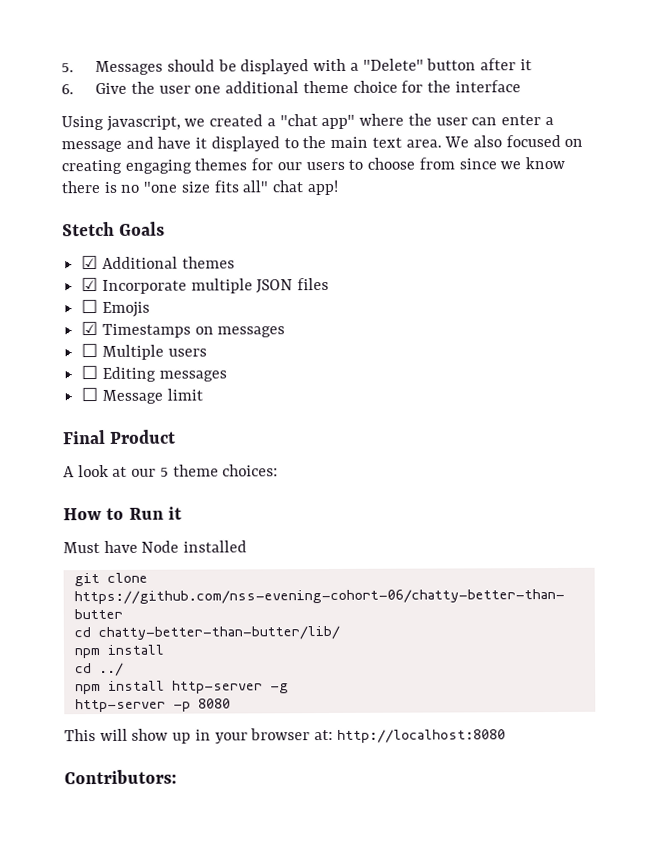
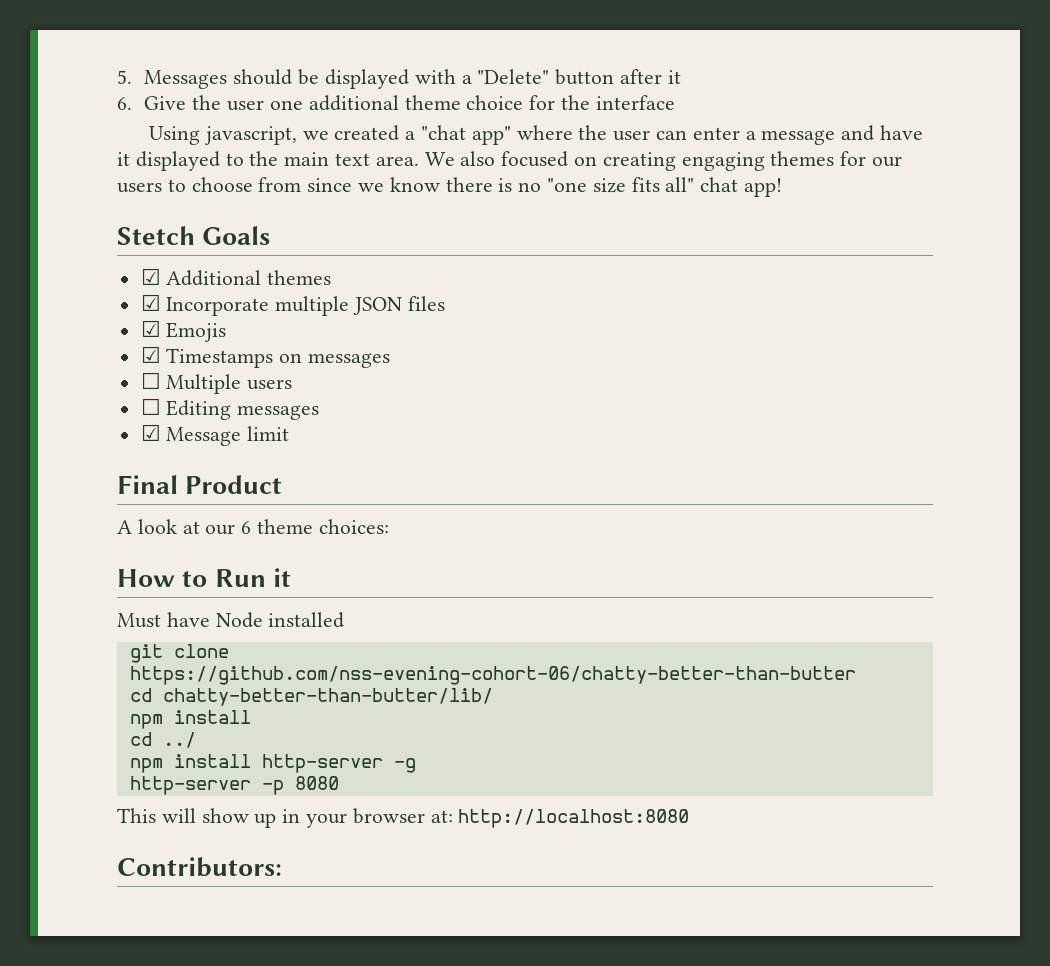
[81,299,99,314] ☐ -> [140,320,161,337] ☑
[81,387,99,402] ☐ -> [140,424,161,441] ☑
[159,467,169,477] 5 -> [241,521,252,534] 6

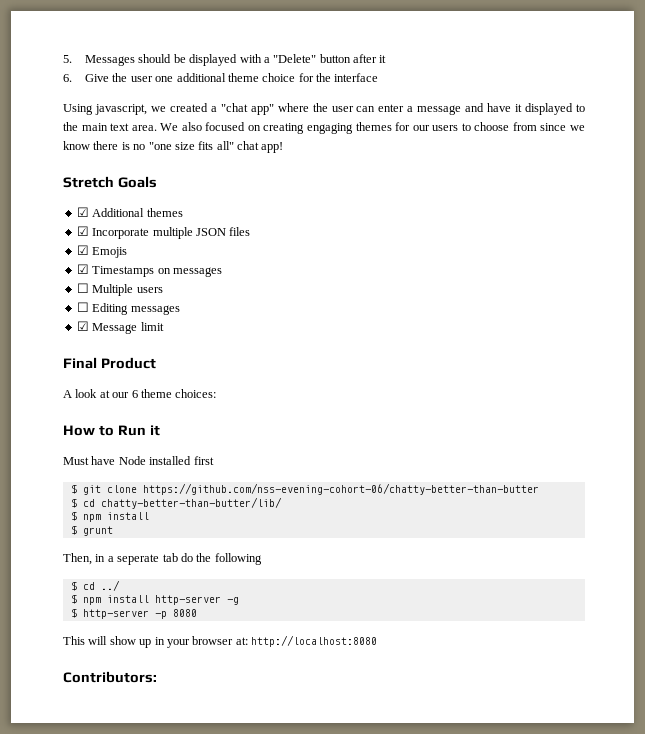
[117,226,195,245] Stetch -> [63,176,114,188] Stretch
(345, 620) // -> [193,456,214,465] [70,484,77,494] first // $
(856, 675) none -> [70,498,77,508] $
(493, 697) none -> [70,511,77,521] $
(251, 717) none -> [70,525,113,536] [63,553,262,565] [70,581,77,591] $ grunt // Then, in a seperate tab do the following // $
(196, 740) none -> [70,594,77,604] $
(416, 765) none -> [70,608,77,618] $

